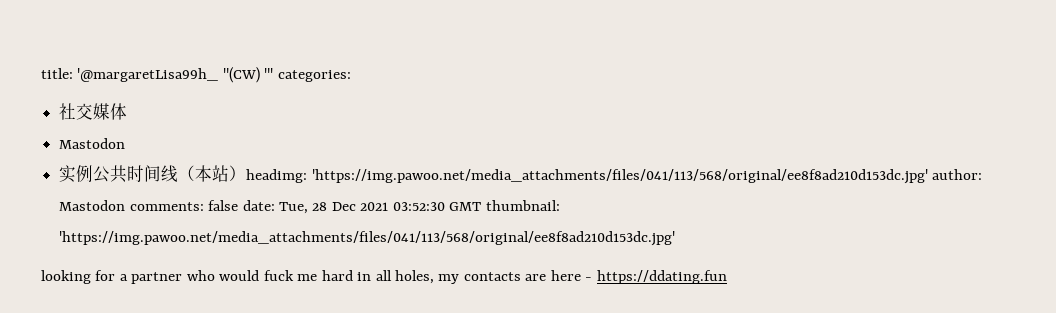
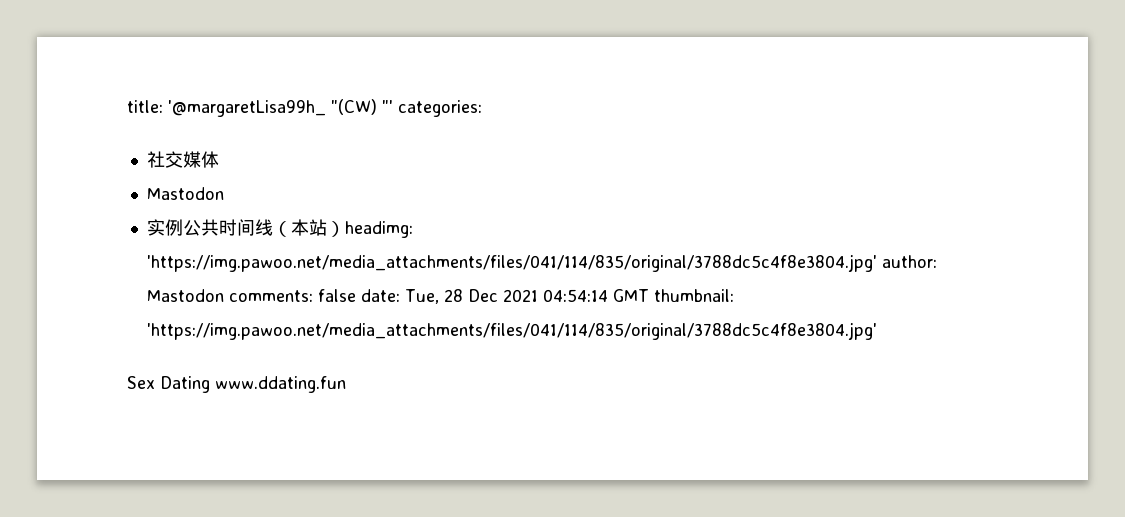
[311,169,928,184] 'https://img.pawoo.net/media_attachments/files/041/113/568/original/ee8f8ad210d153dc.jpg' -> [146,254,877,272] 'https://img.pawoo.net/media_attachments/files/041/114/835/original/3788dc5c4f8e3804.jpg'
[392,202,445,211] 03:52:30 -> [542,289,608,302] 04:54:14
[59,231,676,246] [41,270,727,284] 'https://img.pawoo.net/media_attachments/files/041/113/568/original/ee8f8ad210d153dc.jpg' // looking for a partner who would fuck me hard in all holes, my contacts are here - https://ddating.fun -> [146,322,877,340] [127,376,346,393] 'https://img.pawoo.net/media_attachments/files/041/114/835/original/3788dc5c4f8e3804.jpg' // Sex Dating www.ddating.fun

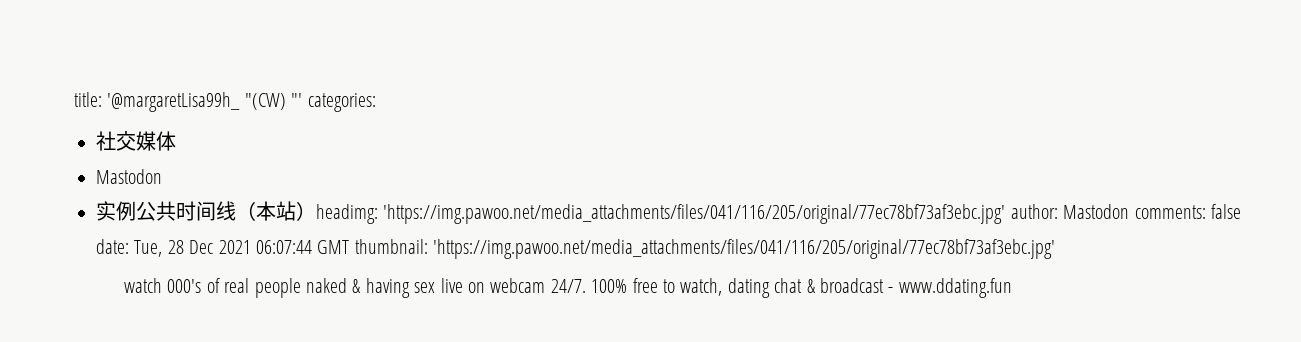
[146,254,877,272] 'https://img.pawoo.net/media_attachments/files/041/114/835/original/3788dc5c4f8e3804.jpg' -> [383,204,1006,224] 'https://img.pawoo.net/media_attachments/files/041/116/205/original/77ec78bf73af3ebc.jpg'
[542,289,608,302] 04:54:14 -> [255,240,312,254] 06:07:44
[146,322,877,340] [127,376,210,393] 'https://img.pawoo.net/media_attachments/files/041/114/835/original/3788dc5c4f8e3804.jpg' // Sex Dating -> [433,239,1056,259] [123,278,894,298] 'https://img.pawoo.net/media_attachments/files/041/116/205/original/77ec78bf73af3ebc.jpg' // watch 000's of real people naked & having sex live on webcam 24/7. 100% free to watch, dating chat & broadcast -

